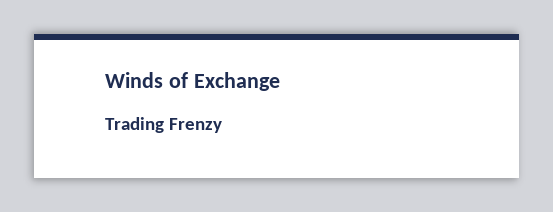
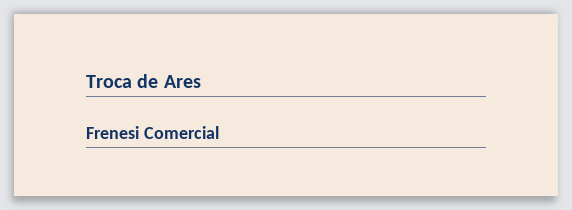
[105,72,280,91] [105,117,222,133] Winds of Exchange // Trading Frenzy -> [86,74,201,88] [86,126,219,139] Troca de Ares // Frenesi Comercial

